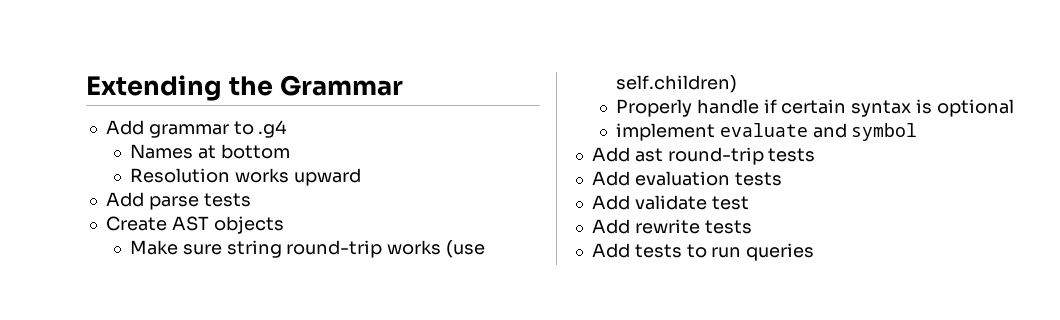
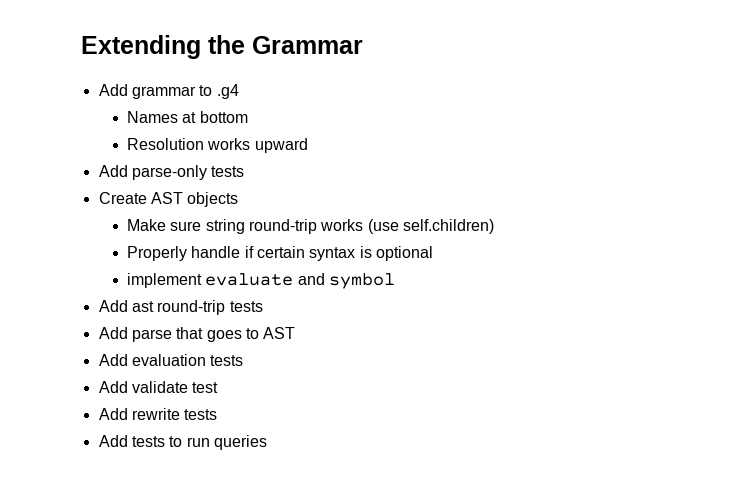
[148,196,199,210] parse -> [131,165,207,180] parse-only
(816, 155) none -> [98,327,296,342] // Add parse that goes to AST

